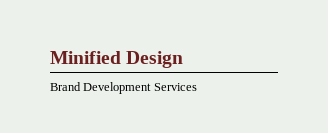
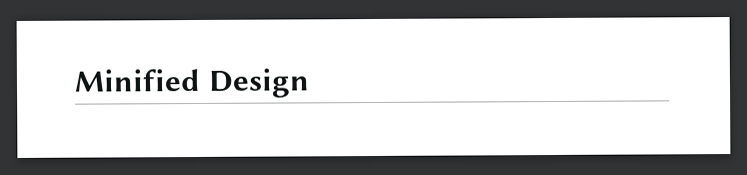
[50,82,197,94] // Brand Development Services -> (310, 83) none

